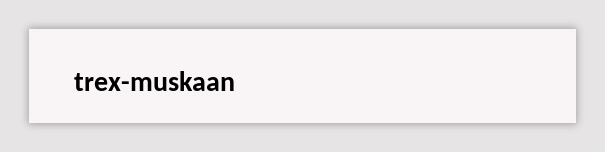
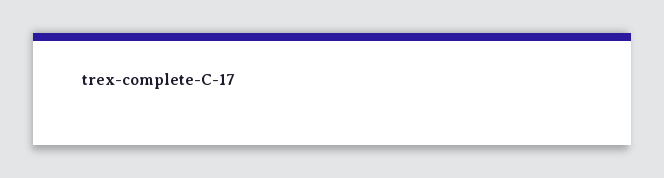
[74,71,235,91] trex-muskaan -> [82,73,235,89] trex-complete-C-17

